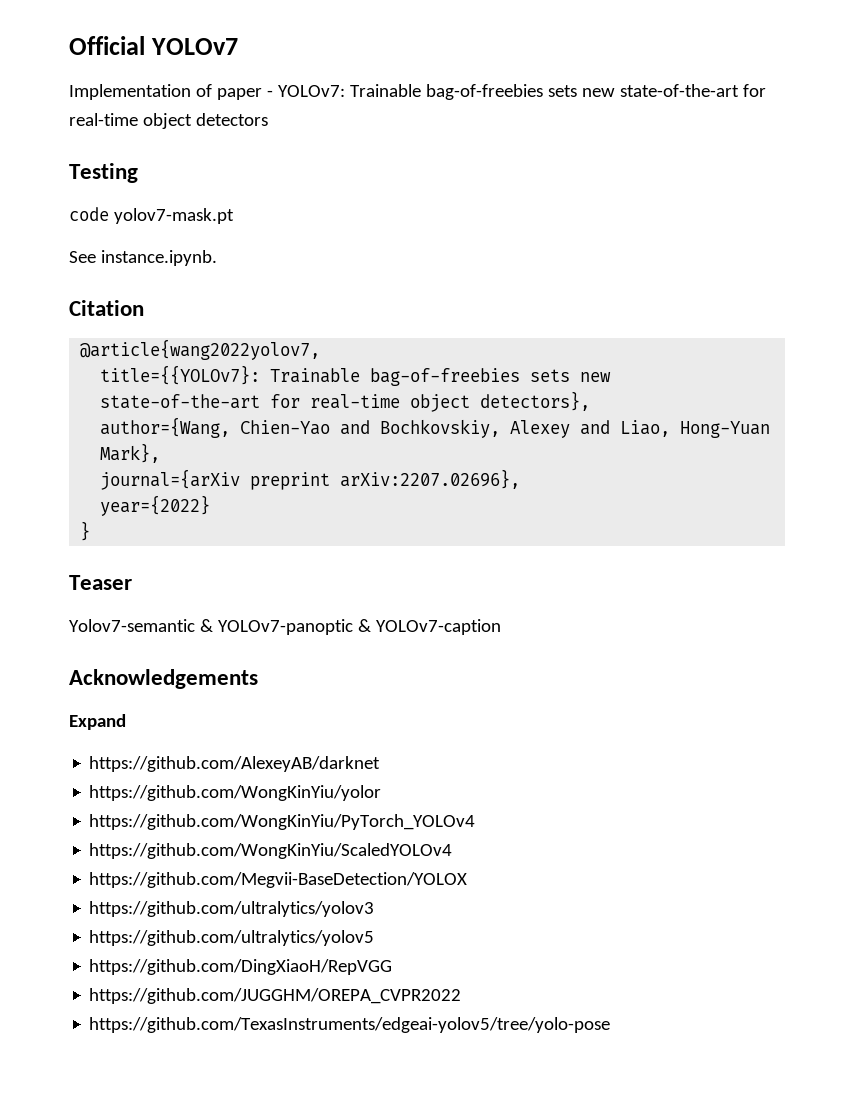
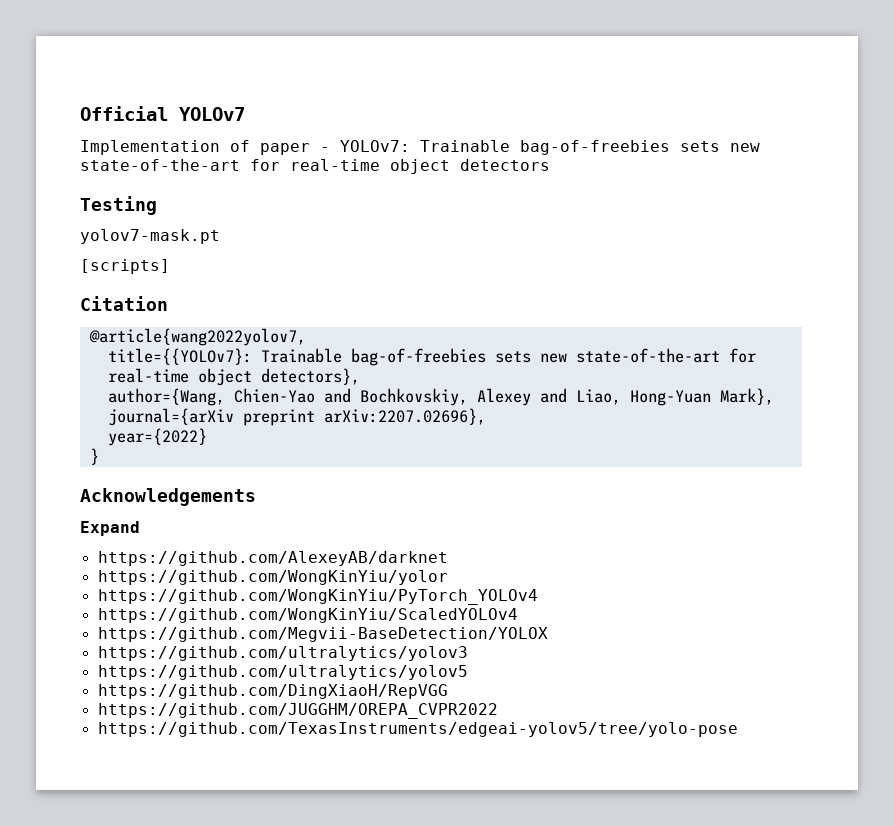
[69,207,109,221] code -> (157, 205) none
[69,250,217,266] See instance.ipynb. -> [80,259,170,274] [scripts]
[69,575,132,590] [69,619,501,635] // Teaser // Yolov7-semantic & YOLOv7-panoptic & YOLOv7-caption -> (99, 456) none

